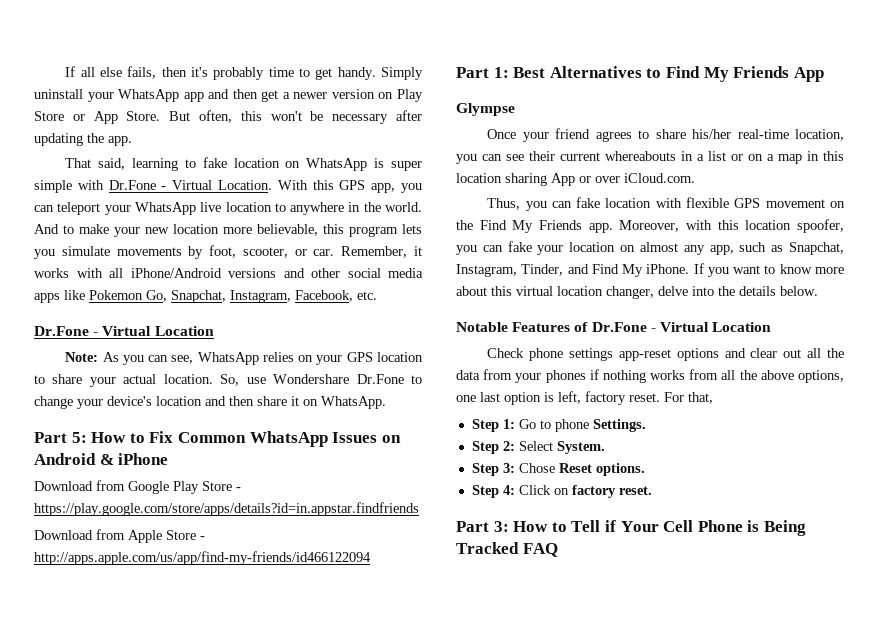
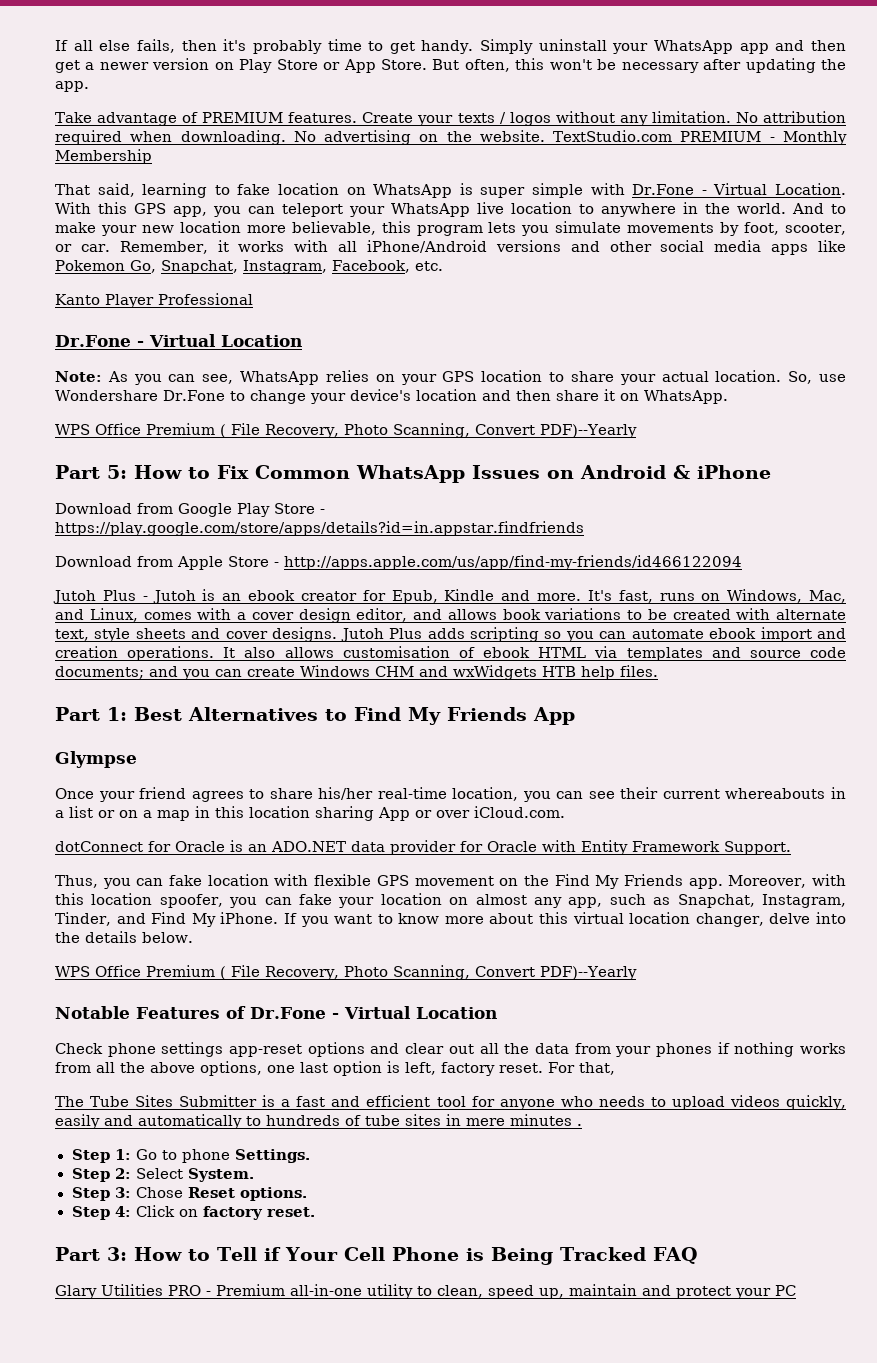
(132, 141) none -> [55,111,846,126] [55,130,848,145] [55,149,152,164] // Take advantage of PREMIUM features. Create your texts / logos without any limitation. No attribution required when downloading. No advertising on the website. TextStudio.com PREMIUM - Monthly Membership
(377, 295) none -> [55,293,253,308] // Kanto Player Professional
(386, 402) none -> [55,423,637,438] // WPS Office Premium ( File Recovery, Photo Scanning, Convert PDF)--Yearly
(371, 558) none -> [53,589,847,604] [55,608,846,623] [55,627,846,642] [55,646,847,661] [55,665,658,680] // Jutoh Plus - Jutoh is an ebook creator for Epub, Kindle and more. It's fast, runs on Windows, Mac, and Linux, comes with a cover design editor, and allows book variations to be created with alternate text, style sheets and cover designs. Jutoh Plus adds scripting so you can automate ebook import and creation operations. It also allows customisation of ebook HTML via templates and source code documents; and you can create Windows CHM and wxWidgets HTB help files.
(695, 178) none -> [55,840,791,855] // dotConnect for Oracle is an ADO.NET data provider for Oracle with Entity Framework Support.
(818, 291) none -> [55,965,637,980] // WPS Office Premium ( File Recovery, Photo Scanning, Convert PDF)--Yearly
(713, 398) none -> [55,1095,847,1110] [55,1114,582,1129] // The Tube Sites Submitter is a fast and efficient tool for anyone who needs to upload videos quickly, easily and automatically to hundreds of tube sites in mere minutes .
(558, 550) none -> [55,1284,796,1299] // Glary Utilities PRO - Premium all-in-one utility to clean, speed up, maintain and protect your PC

